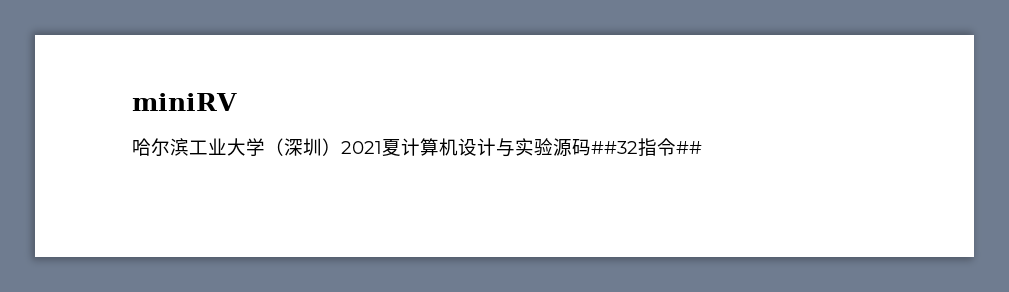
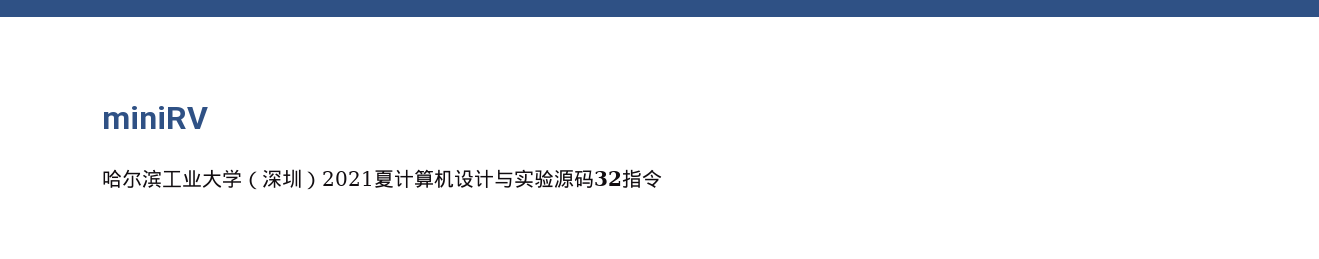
[591,138,702,157] ##32指令## -> [594,169,662,188] 32指令

